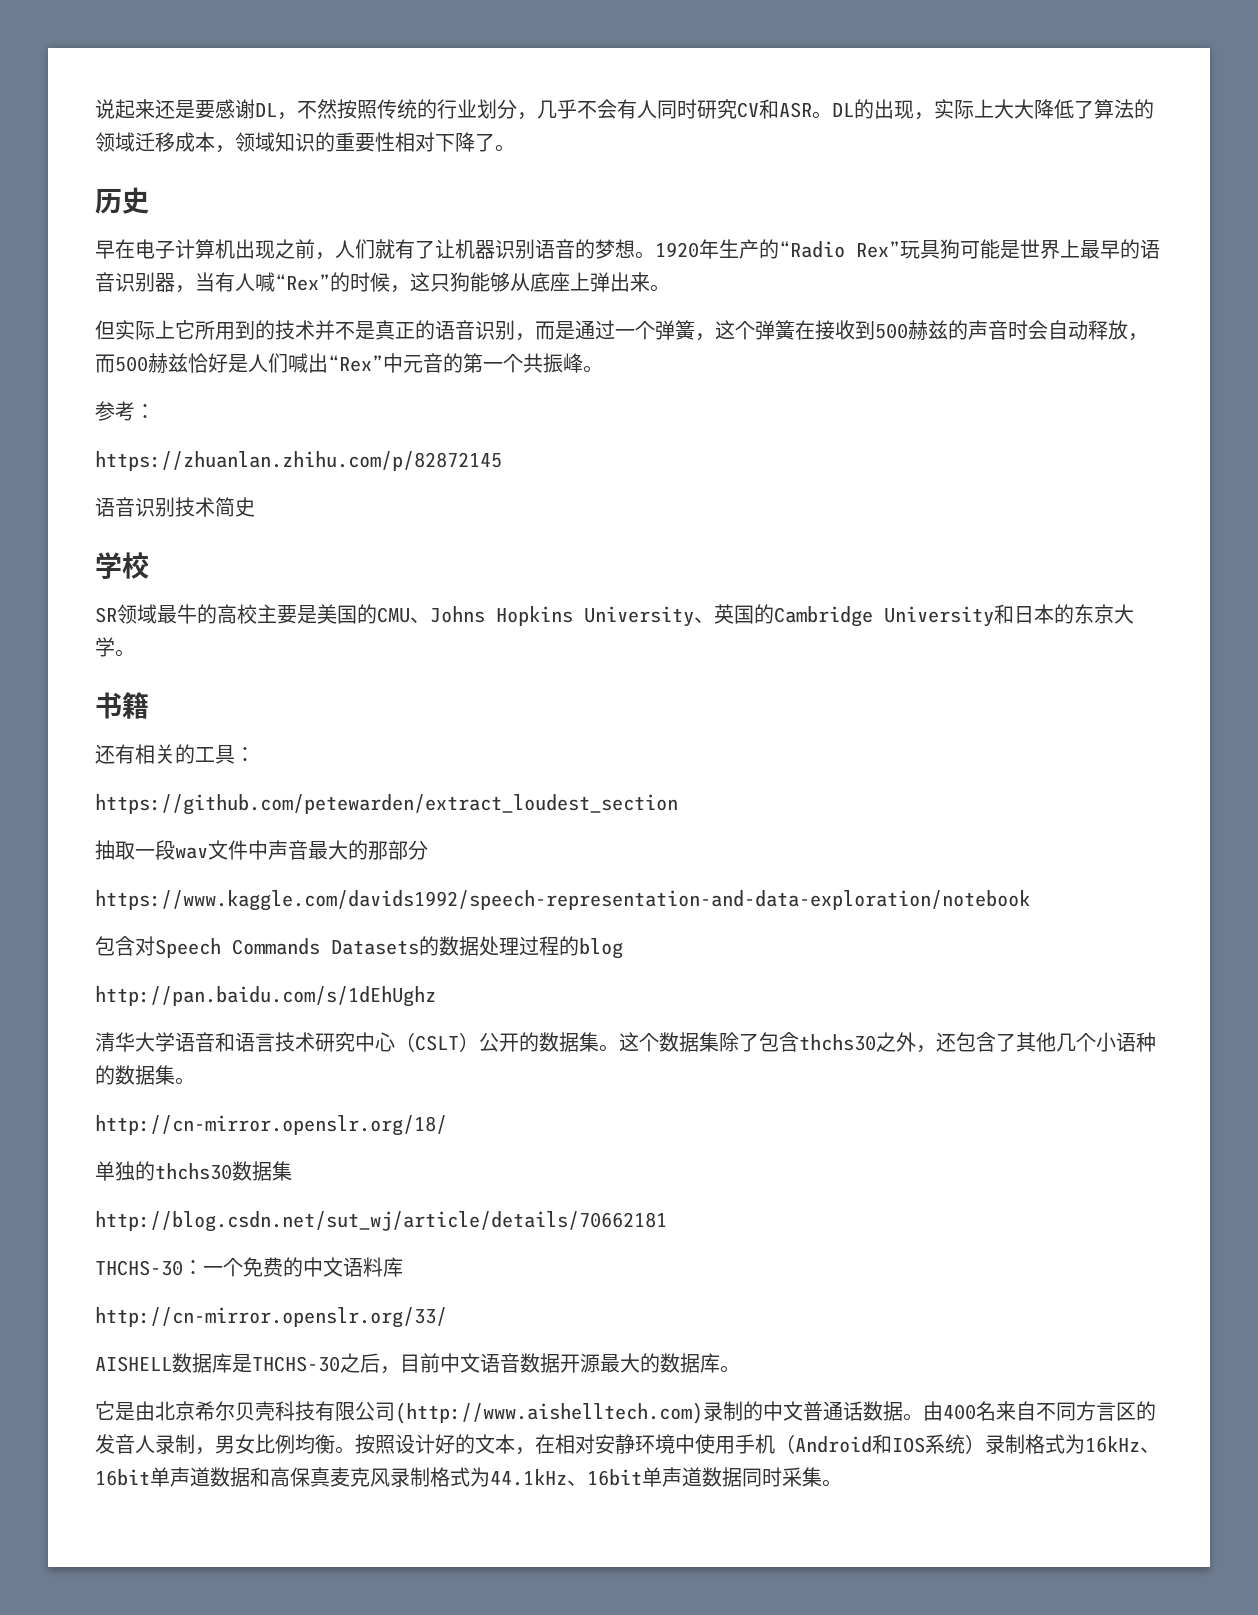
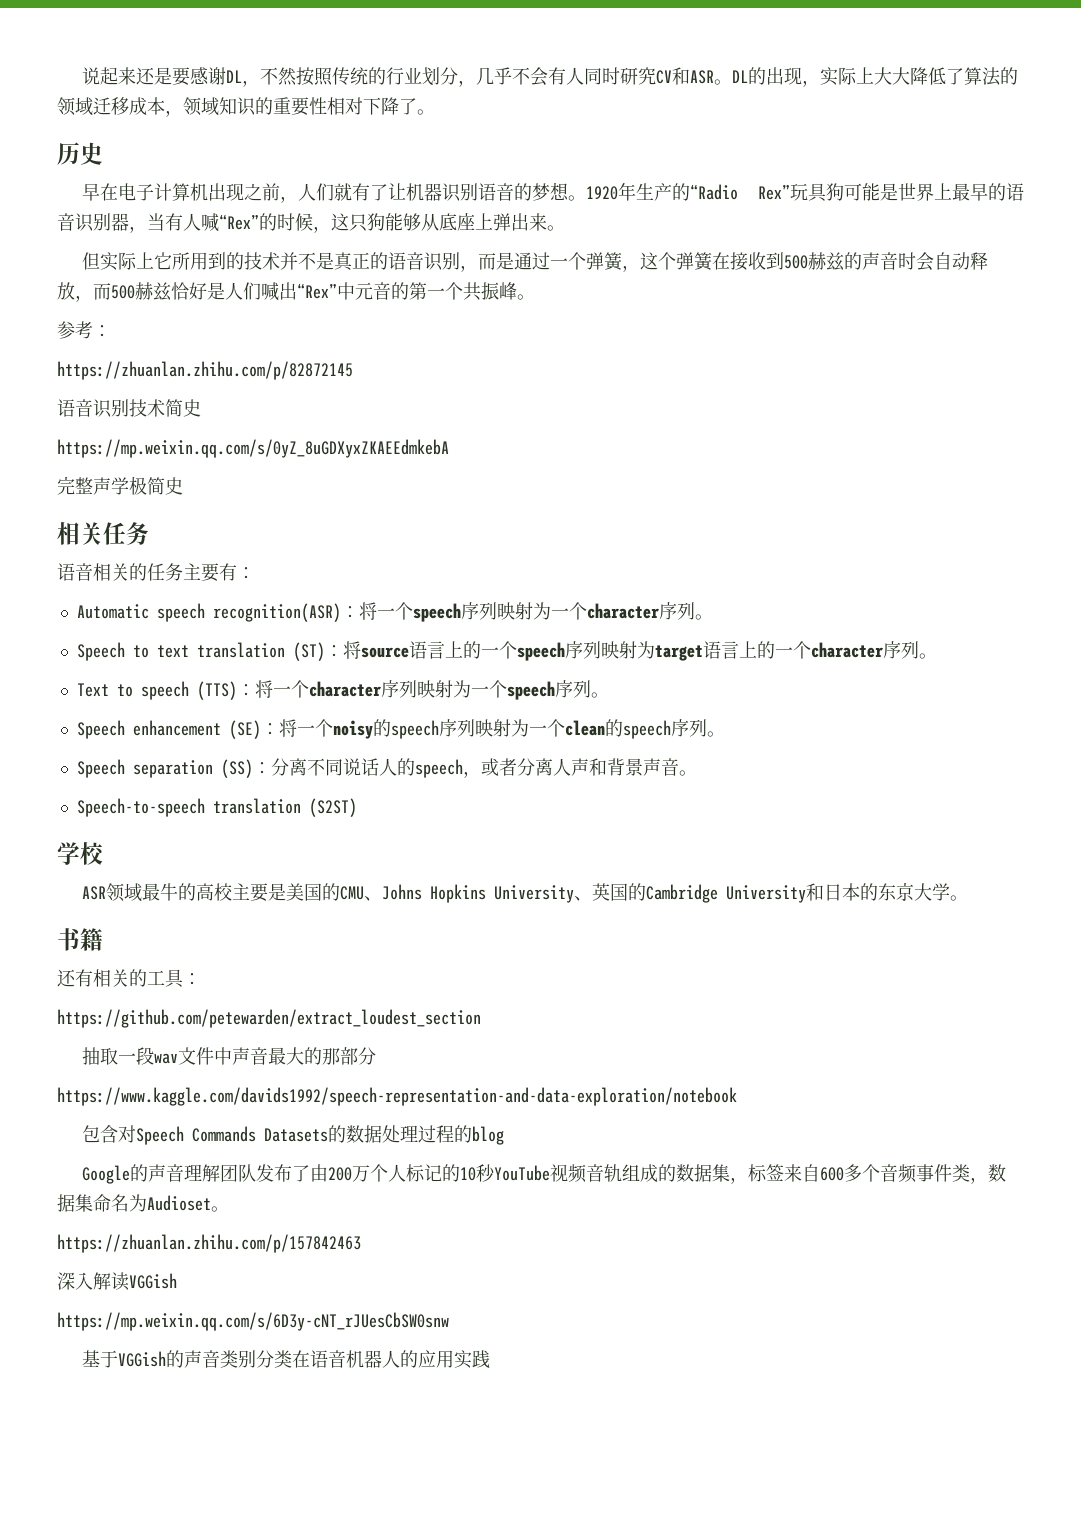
(255, 507) none -> [57,439,449,458] [57,476,183,495] [57,522,149,545] [57,563,255,582] [76,602,713,622] [76,641,937,661] [76,680,609,700] [76,719,725,739] [76,758,697,778] [76,798,357,817] // https://mp.weixin.qq.com/s/0yZ_8uGDXyxZKAEEdmkebA // 完整声学极简史 // 相关任务 // 语音相关的任务主要有： // Automatic speech recognition(ASR)：将一个speech序列映射为一个character序列。 // Speech to text translation (ST)：将source语言上的一个speech序列映射为target语言上的一个character序列。 // Text to speech (TTS)：将一个character序列映射为一个speech序列。 // Speech enhancement (SE)：将一个noisy的speech序列映射为一个clean的speech序列。 // Speech separation (SS)：分离不同说话人的speech，或者分离人声和背景声音。 // Speech-to-speech translation (S2ST)
[95,607,117,623] SR -> [82,886,107,900] ASR
[95,986,436,1007] [95,1032,1156,1053] [95,1065,195,1085] [95,1115,447,1136] [95,1161,292,1181] [95,1211,667,1232] [95,1257,403,1277] [95,1307,447,1328] [95,1353,740,1374] [95,1401,1156,1424] [95,1434,1160,1455] [95,1467,842,1487] http://pan.baidu.com/s/1dEhUghz // 清华大学语音和语言技术研究中心（CSLT）公开的数据集。这个数据集除了包含thchs30之外，还包含了其他几个小语种的数据集。 // http://cn-mirror.openslr.org/18/ // 单独的thchs30数据集 // http://blog.csdn.net/sut_wj/article/details/70662181 // THCHS-30：一个免费的中文语料库 // http://cn-mirror.openslr.org/33/ // AISHELL数据库是THCHS-30之后，目前中文语音数据开源最大的数据库。 // 它是由北京希尔贝壳科技有限公司(http://www.aishelltech.com)录制的中文普通话数据。由400名来自不同方言区的发音人录制，男女比例均衡。按照设计好的文本，在相对安静环境中使用手机（Android和IOS系统）录制格式为16kHz、16bit单声道数据和高保真麦克风录制格式为44.1kHz、16bit单声道数据同时采集。 -> [82,1164,1007,1184] [57,1194,229,1212] [57,1234,361,1253] [57,1272,177,1291] [57,1312,449,1331] [82,1350,491,1369] Google的声音理解团队发布了由200万个人标记的10秒YouTube视频音轨组成的数据集，标签来自600多个音频事件类，数据集命名为Audioset。 // https://zhuanlan.zhihu.com/p/157842463 // 深入解读VGGish // https://mp.weixin.qq.com/s/6D3y-cNT_rJUesCbSW0snw // 基于VGGish的声音类别分类在语音机器人的应用实践

